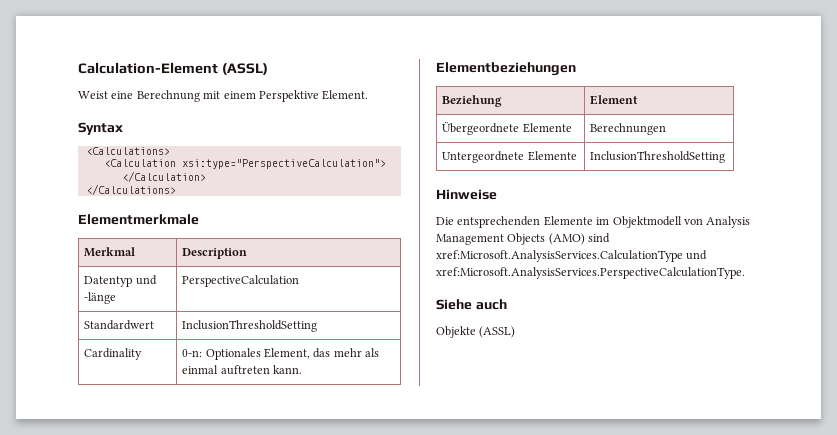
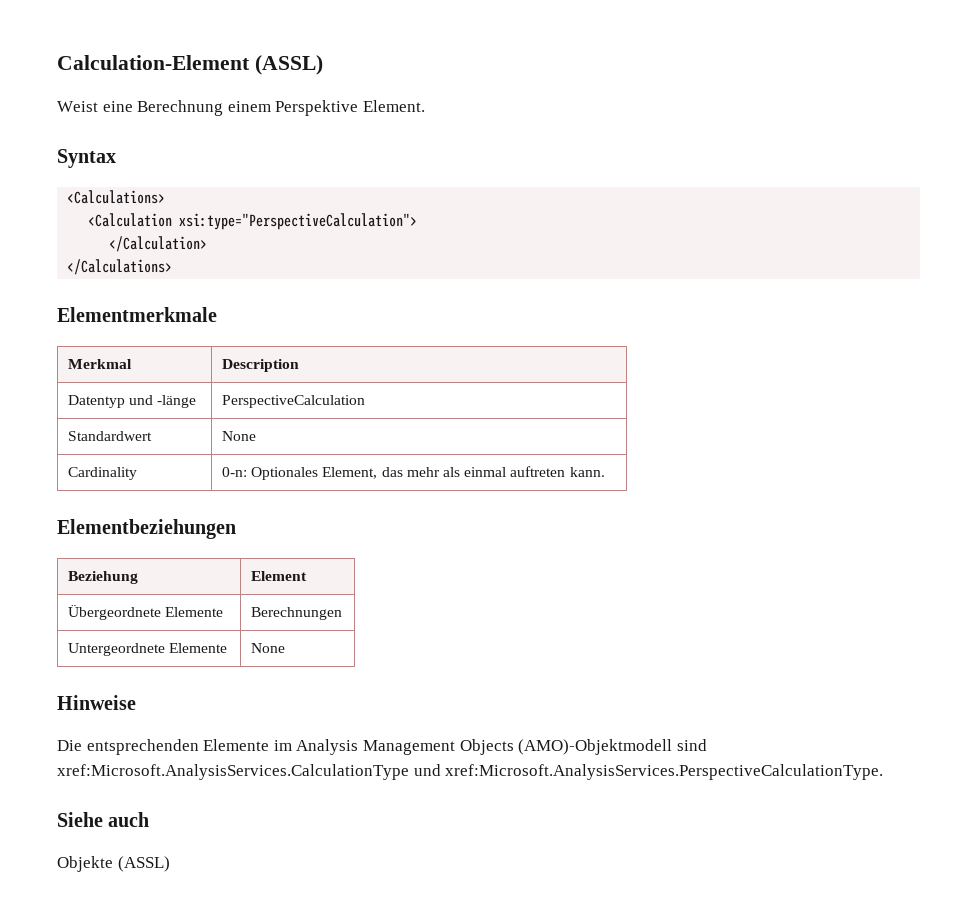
[203,91,221,99] mit -> (224, 108) none
[182,320,318,332] | InclusionThresholdSetting -> [222,431,257,441] | None
[590,151,726,163] | InclusionThresholdSetting -> [251,643,286,653] | None
[612,216,703,228] Objektmodell von -> (292, 745) none
[548,233,585,245] (AMO) -> [518,739,673,755] (AMO)-Objektmodell

